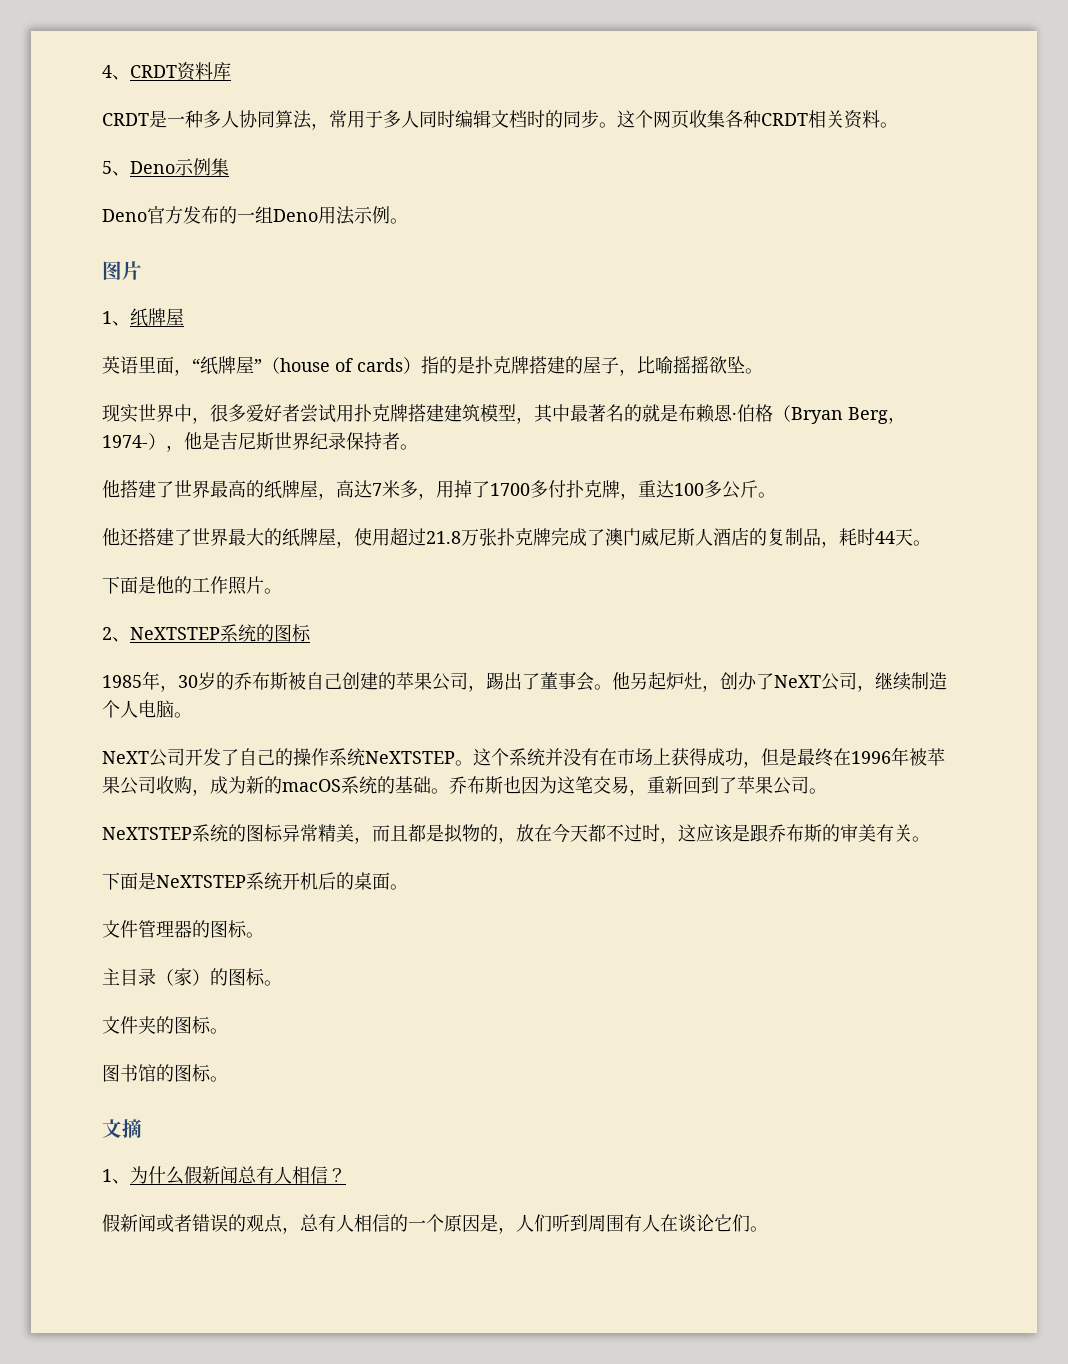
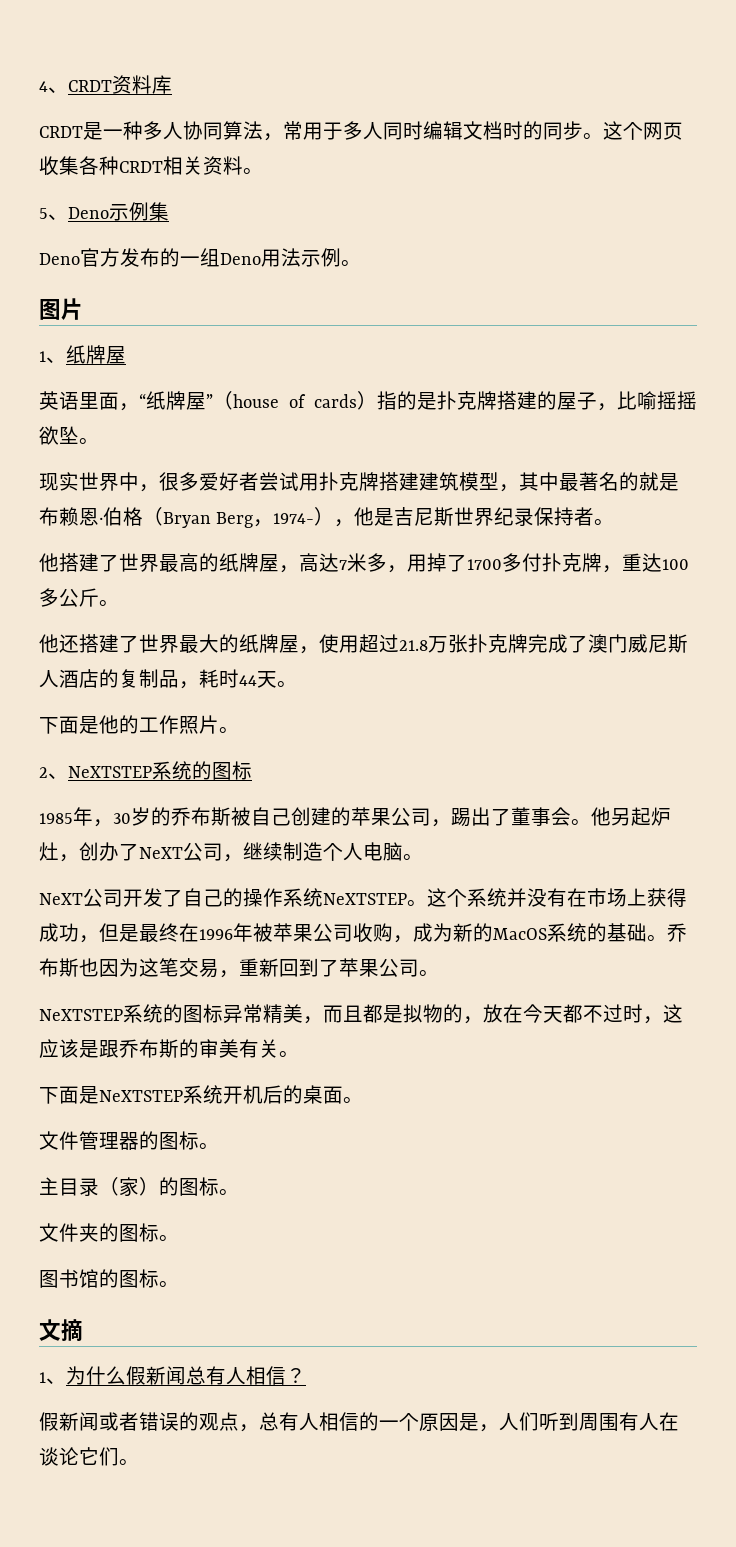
[282,779,341,792] macOS -> [493,928,547,940] MacOS

